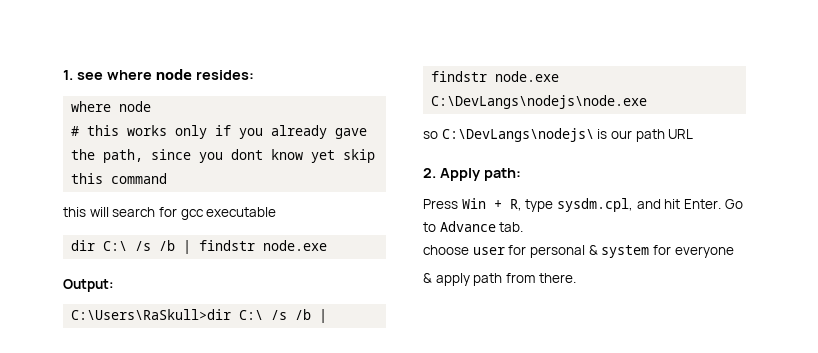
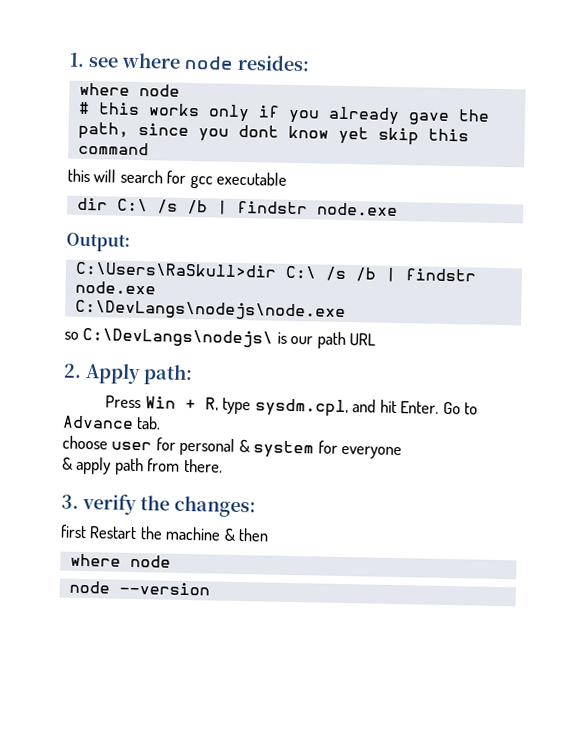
(576, 278) none -> [61,493,256,518] [60,524,270,542] [69,553,171,568] [68,580,210,596] // 3. verify the changes: // first Restart the machine & then // where node // node --version

